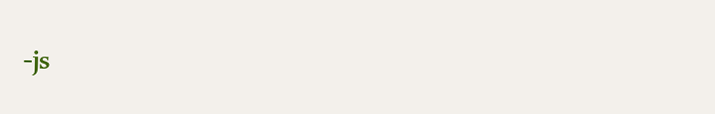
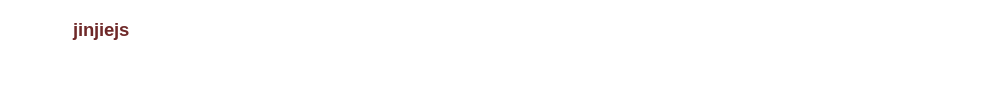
[22,50,51,76] -js -> [72,23,129,40] jinjiejs

